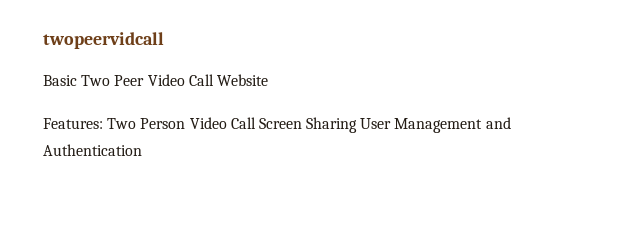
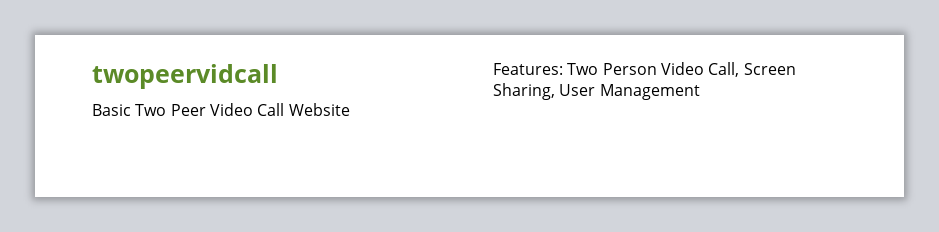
[230,117,511,133] [43,144,142,156] Call Screen Sharing User Management and Authentication -> [708,62,796,77] [493,83,700,100] Call, Screen Sharing, User Management

